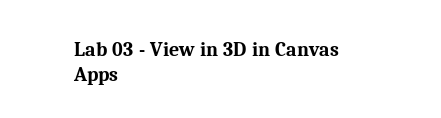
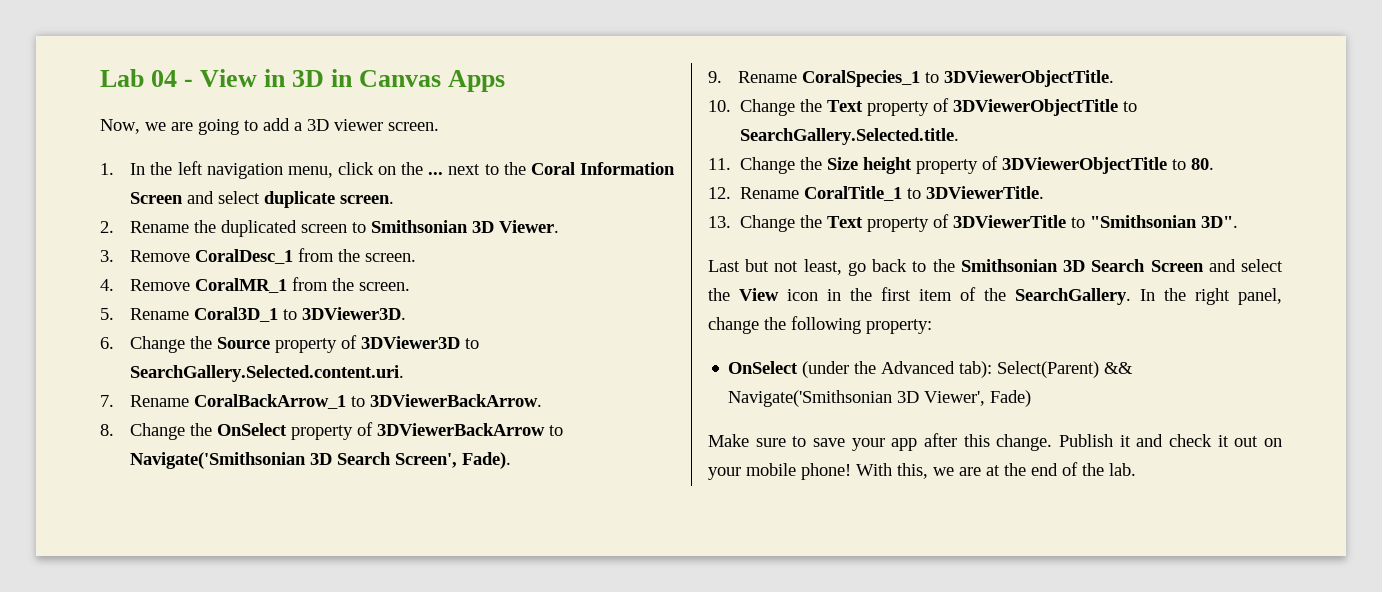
[112,42,134,56] 03 -> [151,70,178,87] 04
(118, 76) none -> [100,118,439,135] [100,161,675,179] [130,191,395,208] [100,220,560,237] [100,248,417,264] [100,277,411,293] [100,307,407,322] [100,335,480,353] [130,365,405,382] [100,394,543,409] [100,422,564,440] [130,452,512,469] [708,70,1115,87] [708,98,1138,116] [740,128,960,145] [708,156,1215,174] [708,186,1045,201] [708,214,1239,232] [708,259,1283,276] [708,287,1282,305] [708,316,932,334] [728,361,1134,378] [728,390,1032,407] [708,433,1282,451] [708,462,1136,480] // Now, we are going to add a 3D viewer screen. // 1. In the left navigation menu, click on the ... next to the Coral Information Screen and select duplicate screen. // 2. Rename the duplicated screen to Smithsonian 3D Viewer. // 3. Remove CoralDesc_1 from the screen. // 4. Remove CoralMR_1 from the screen. // 5. Rename Coral3D_1 to 3DViewer3D. // 6. Change the Source property of 3DViewer3D to SearchGallery.Selected.content.uri. // 7. Rename CoralBackArrow_1 to 3DViewerBackArrow. // 8. Change the OnSelect property of 3DViewerBackArrow to Navigate('Smithsonian 3D Search Screen', Fade). // 9. Rename CoralSpecies_1 to 3DViewerObjectTitle. // 10. Change the Text property of 3DViewerObjectTitle to SearchGallery.Selected.title. // 11. Change the Size height property of 3DViewerObjectTitle to 80. // 12. Rename CoralTitle_1 to 3DViewerTitle. // 13. Change the Text property of 3DViewerTitle to "Smithsonian 3D". // Last but not least, go back to the Smithsonian 3D Search Screen and select the View icon in the first item of the SearchGallery. In the right panel, change the following property: // OnSelect (under the Advanced tab): Select(Parent) && Navigate('Smithsonian 3D Viewer', Fade) // Make sure to save your app after this change. Publish it and check it out on your mobile phone! With this, we are at the end of the lab.

